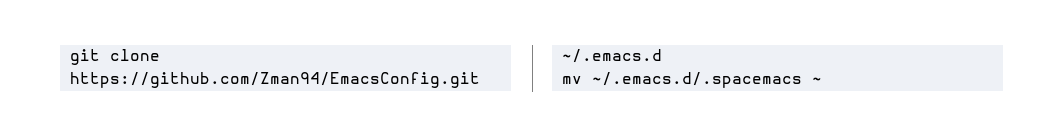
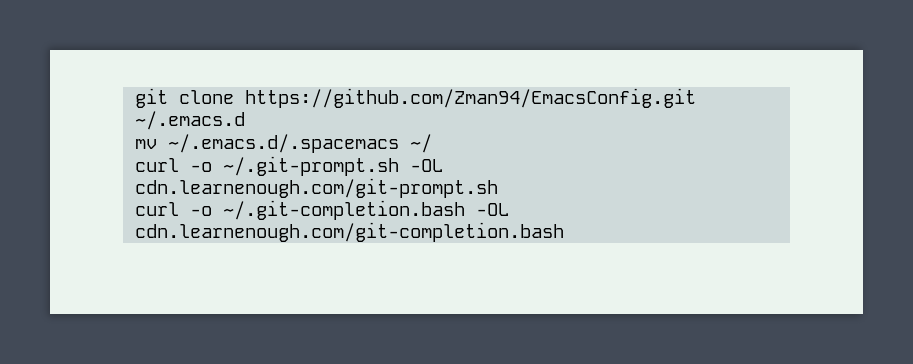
[811,77,822,84] ~ -> [410,134,432,153] [135,156,443,176] [135,178,498,198] [135,200,509,220] [135,222,564,242] ~/ // curl -o ~/.git-prompt.sh -OL cdn.learnenough.com/git-prompt.sh // curl -o ~/.git-completion.bash -OL cdn.learnenough.com/git-completion.bash

